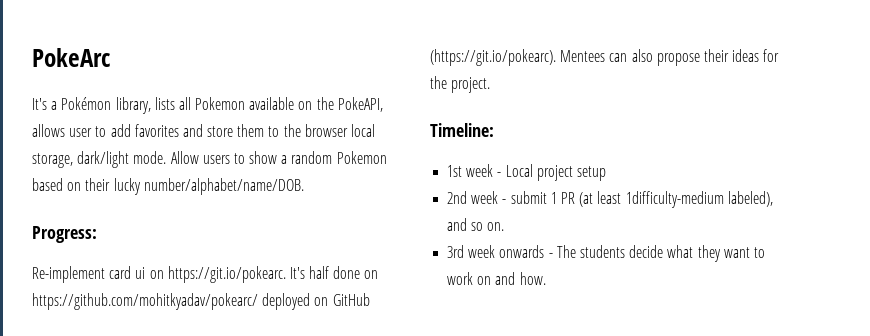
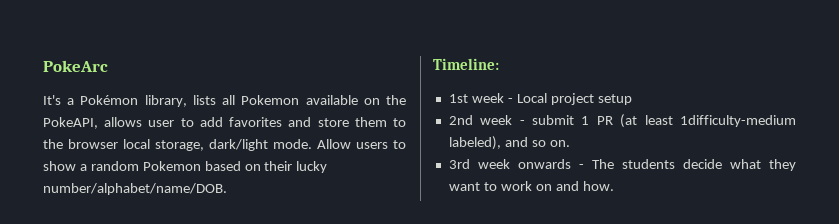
[32,226,97,243] [32,266,379,283] [32,293,370,310] [430,49,780,66] [430,76,491,93] // Progress: // Re-implement card ui on https://git.io/pokearc. It's half done on https://github.com/mohitkyadav/pokearc/ deployed on GitHub (https://git.io/pokearc). Mentees can also propose their ideas for the project. -> (227, 189) none

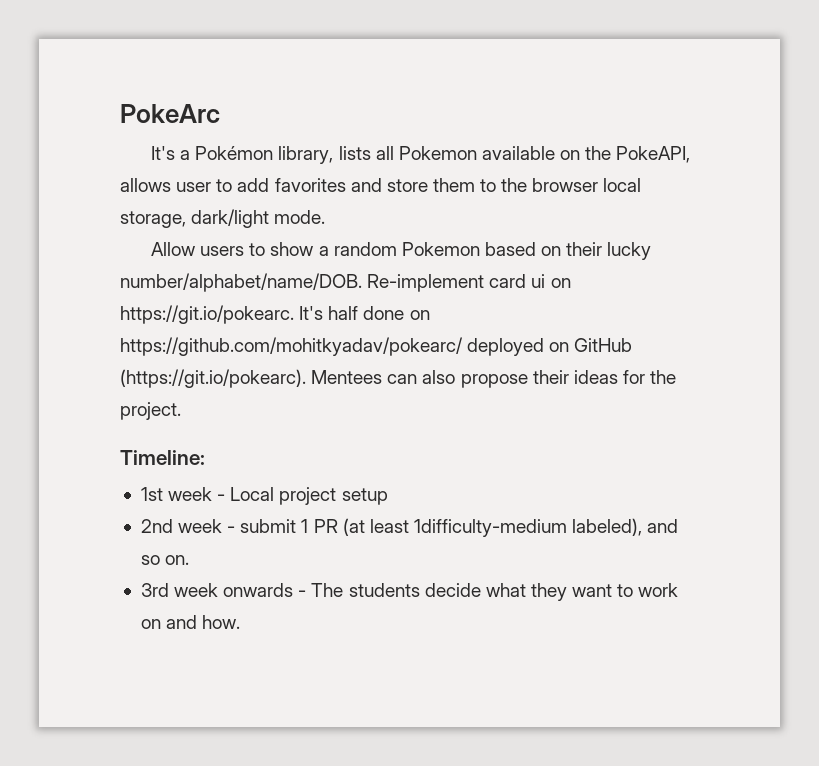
(312, 144) none -> (326, 217) //
(227, 189) none -> [367,274,571,292] [120,305,430,324] [120,337,633,356] [120,369,677,388] [120,402,181,420] Re-implement card ui on https://git.io/pokearc. It's half done on https://github.com/mohitkyadav/pokearc/ deployed on GitHub (https://git.io/pokearc). Mentees can also propose their ideas for the project.

